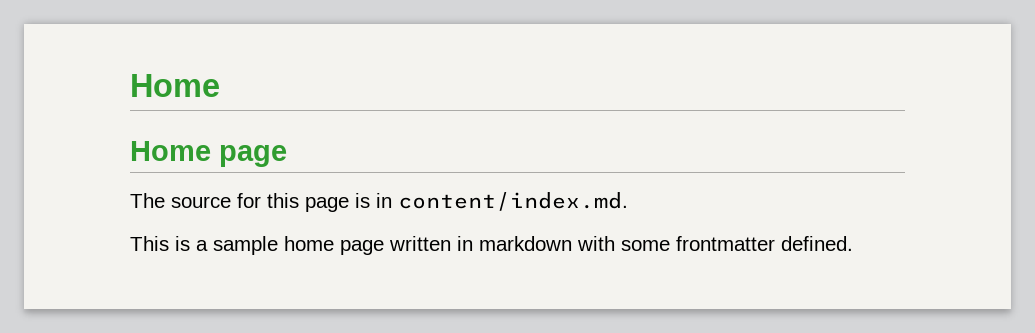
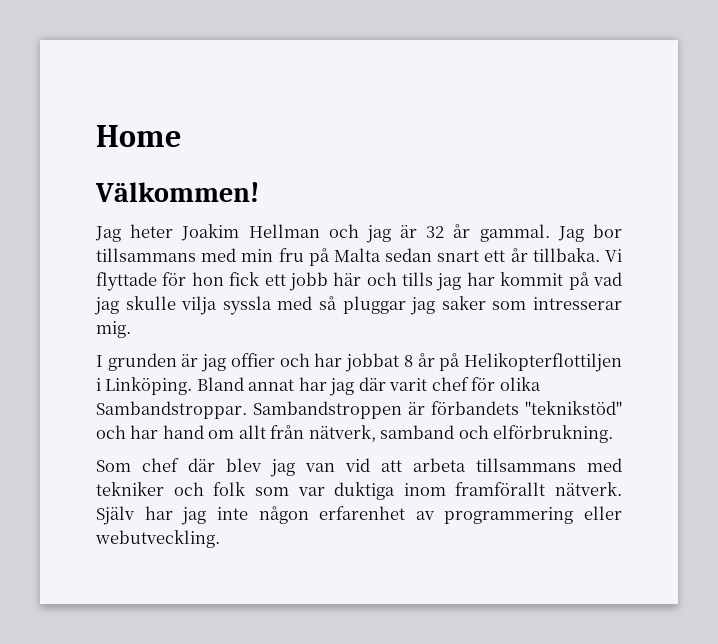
[130,141,287,167] [130,192,628,212] [130,236,853,255] Home page // The source for this page is in content/index.md. // This is a sample home page written in markdown with some frontmatter defined. -> [95,182,259,202] [95,224,622,243] [96,248,622,266] [96,272,623,291] [94,296,623,315] [96,321,131,338] [96,353,622,372] [96,377,541,396] [96,401,622,419] [96,425,614,443] [96,458,622,477] [96,482,622,500] [96,506,622,525] [95,530,220,548] Välkommen! // Jag heter Joakim Hellman och jag är 32 år gammal. Jag bor tillsammans med min fru på Malta sedan snart ett år tillbaka. Vi flyttade för hon fick ett jobb här och tills jag har kommit på vad jag skulle vilja syssla med så pluggar jag saker som intresserar mig. // I grunden är jag offier och har jobbat 8 år på Helikopterflottiljen i Linköping. Bland annat har jag där varit chef för olika Sambandstroppar. Sambandstroppen är förbandets "teknikstöd" och har hand om allt från nätverk, samband och elförbrukning. // Som chef där blev jag van vid att arbeta tillsammans med tekniker och folk som var duktiga inom framförallt nätverk. Själv har jag inte någon erfarenhet av programmering eller webutveckling.

